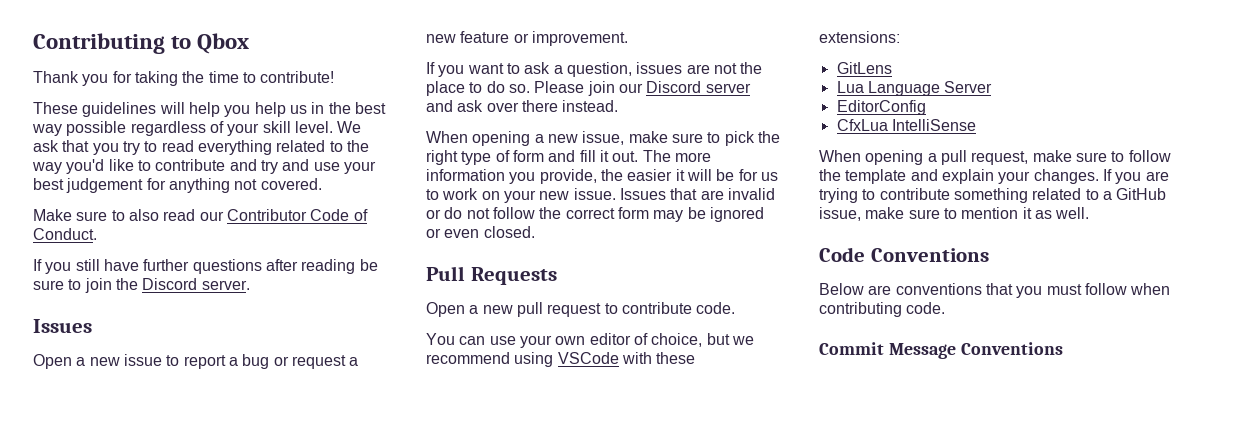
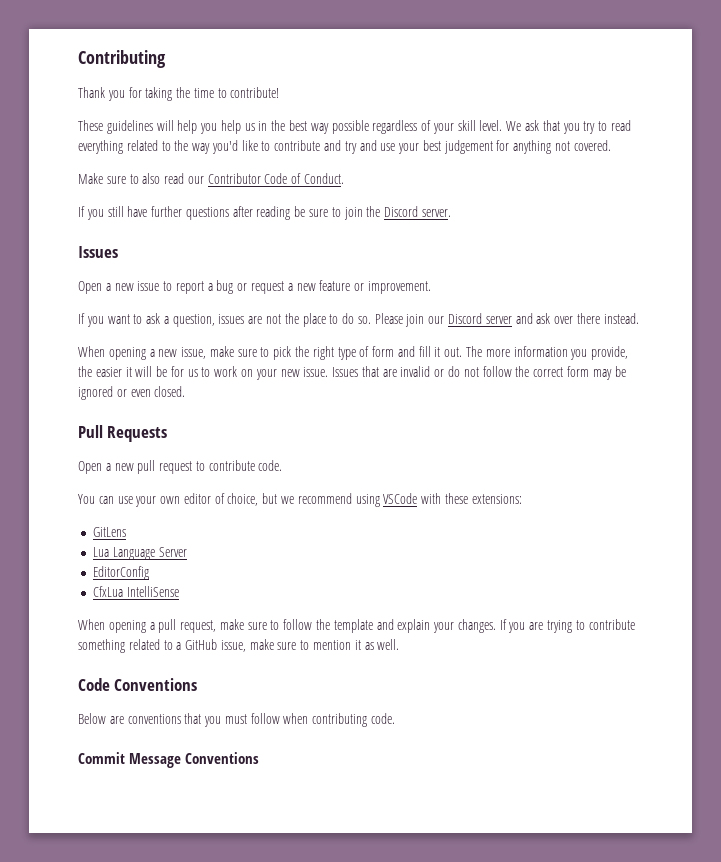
[171,33,250,54] to Qbox -> (166, 59) none

